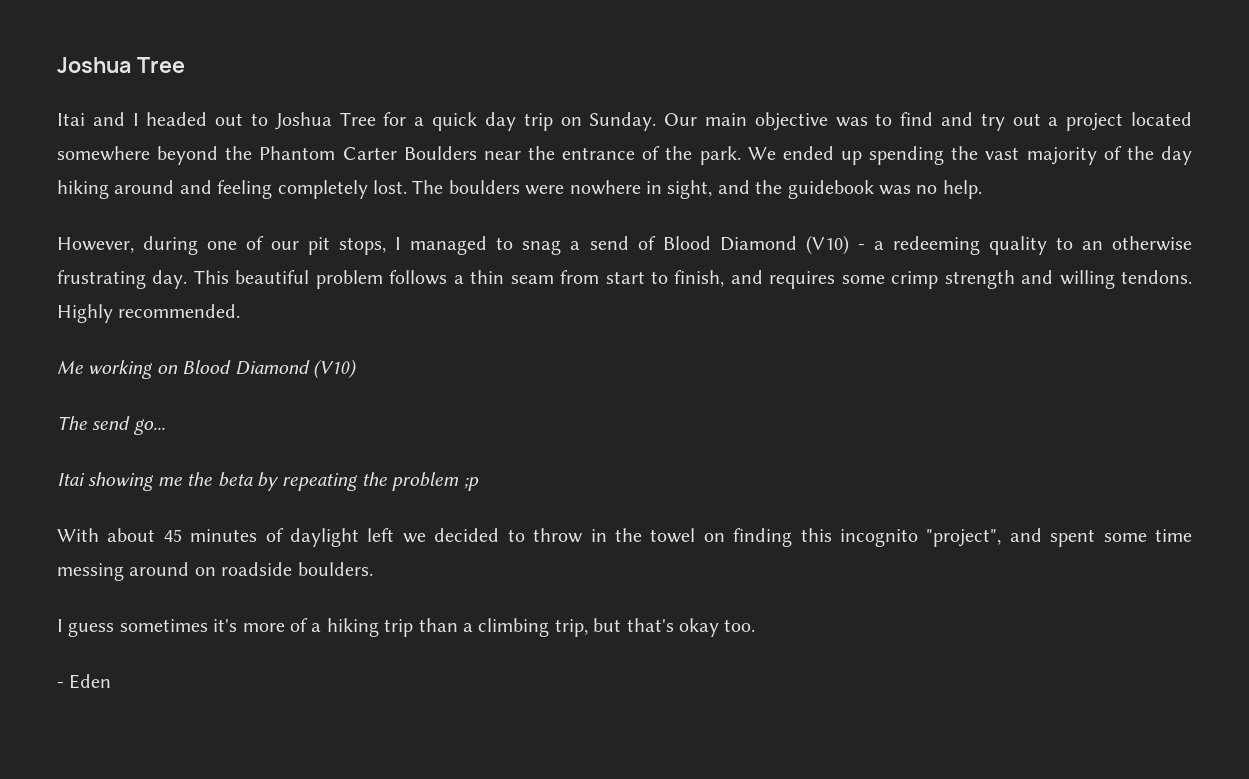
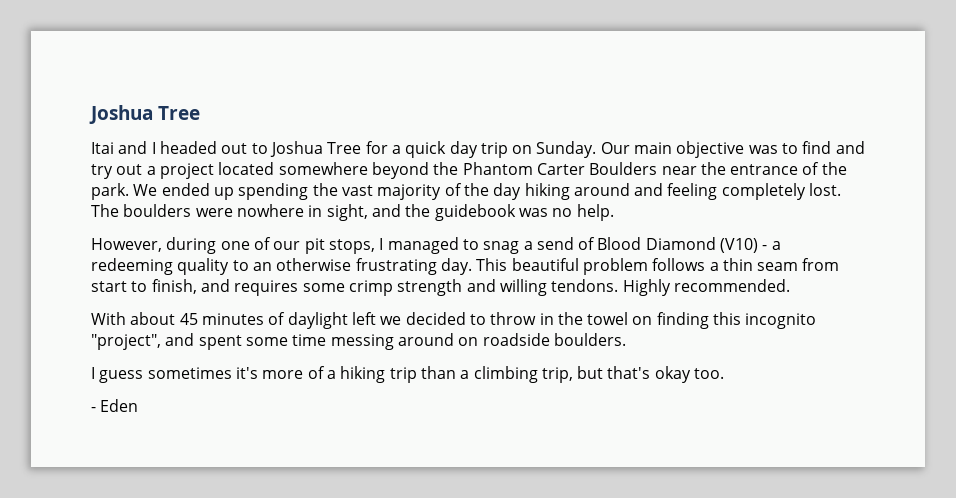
[57,359,357,379] [57,416,165,435] [57,472,479,491] // Me working on Blood Diamond (V10) // The send go... // Itai showing me the beta by repeating the problem ;p -> (790, 285) none

